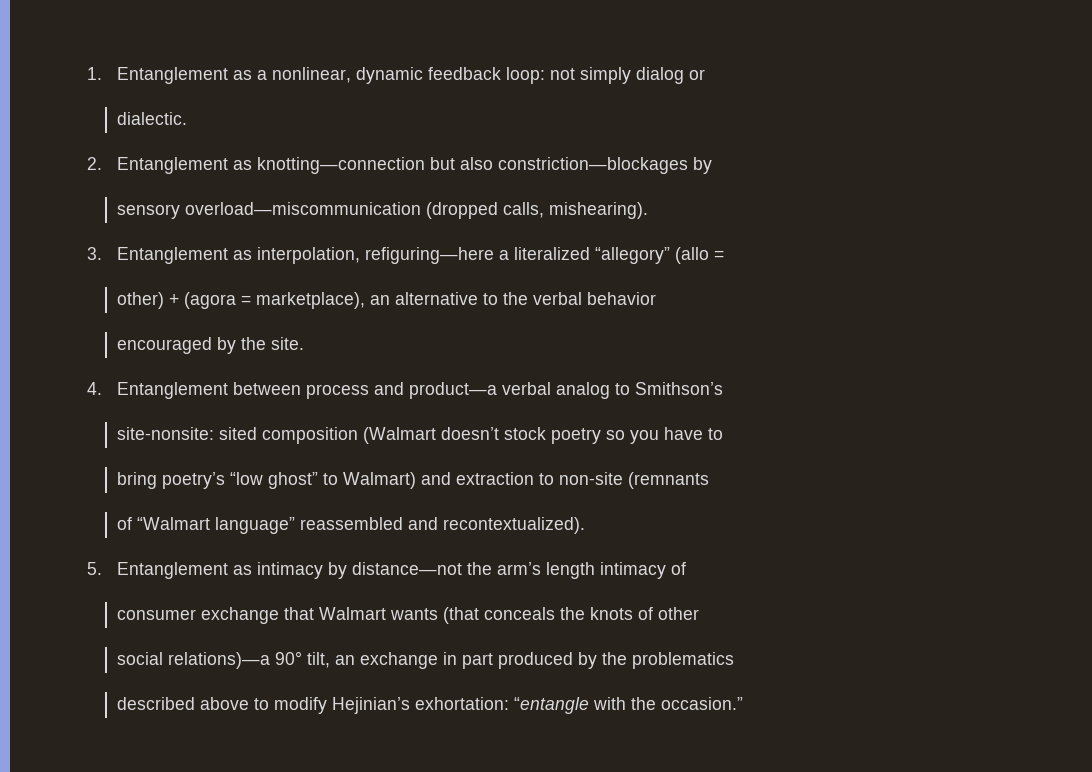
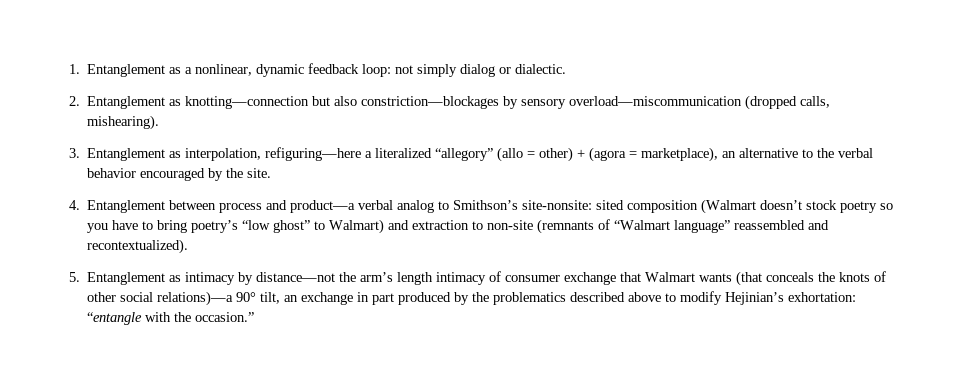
(706, 74) // -> (512, 70) none
(713, 165) // -> (519, 102) none
(725, 255) // -> (536, 154) none
(657, 298) // -> (137, 173) none
(724, 388) // -> (519, 205) none
(724, 434) // -> (154, 225) none
(710, 480) // -> (595, 226) none
(687, 568) // -> (502, 276) none
(700, 613) // -> (117, 297) none
(735, 660) // -> (567, 298) none

